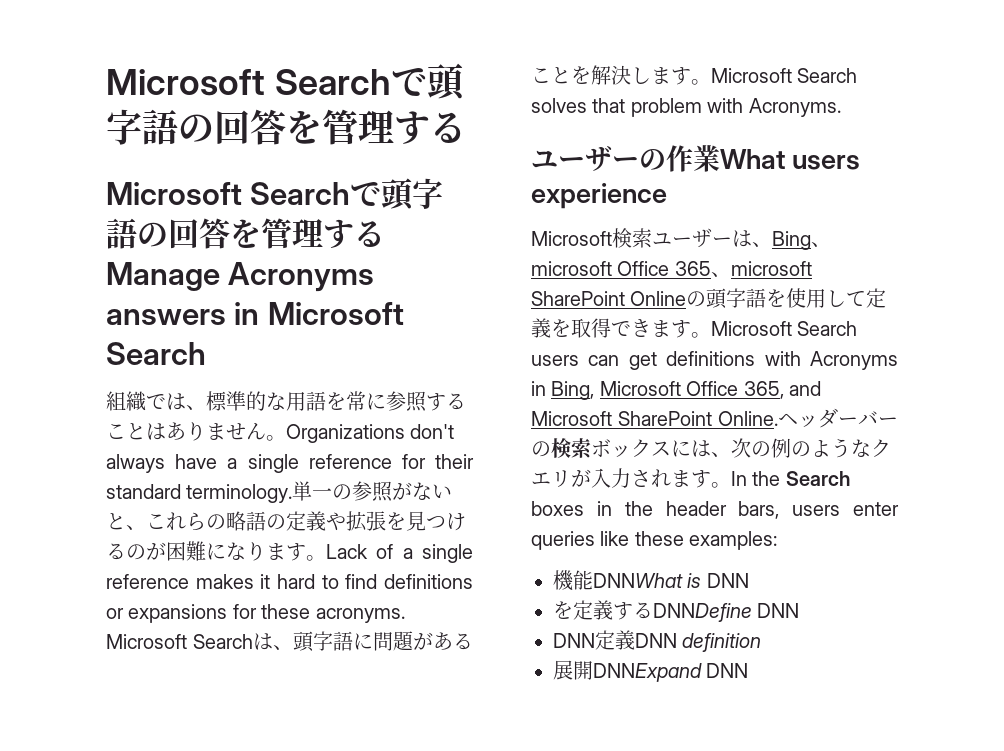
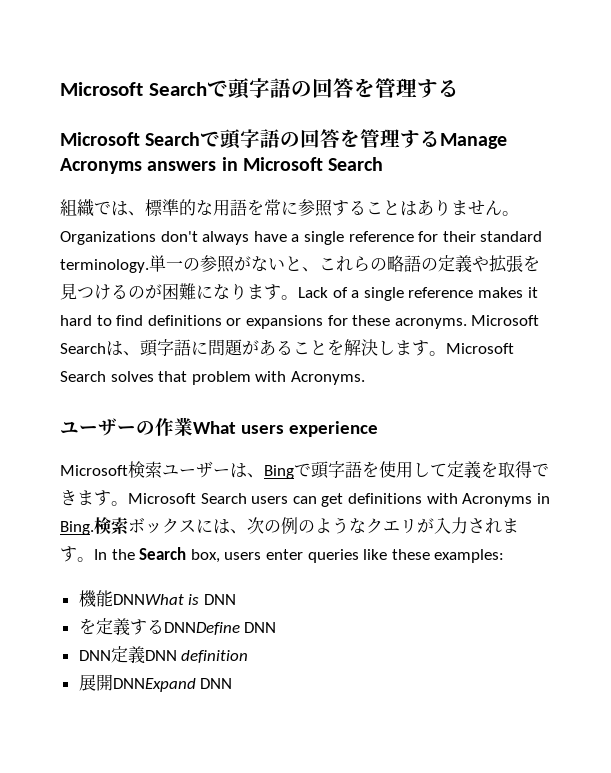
[811,242,831,247] [531,261,812,277] [531,291,707,307] 、microsoft Office 365、microsoft SharePoint Onlineの -> [294,463,311,477] で
[551,381,821,400] [531,408,898,428] [531,441,551,457] Bing, Microsoft Office 365, and Microsoft SharePoint Online.ヘッダーバーの -> [60,521,94,535] Bing.
[531,501,780,519] boxes in the header bars, -> [190,549,220,563] box,

